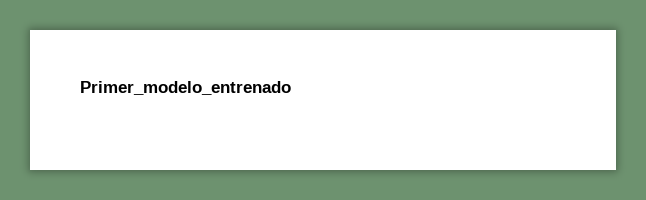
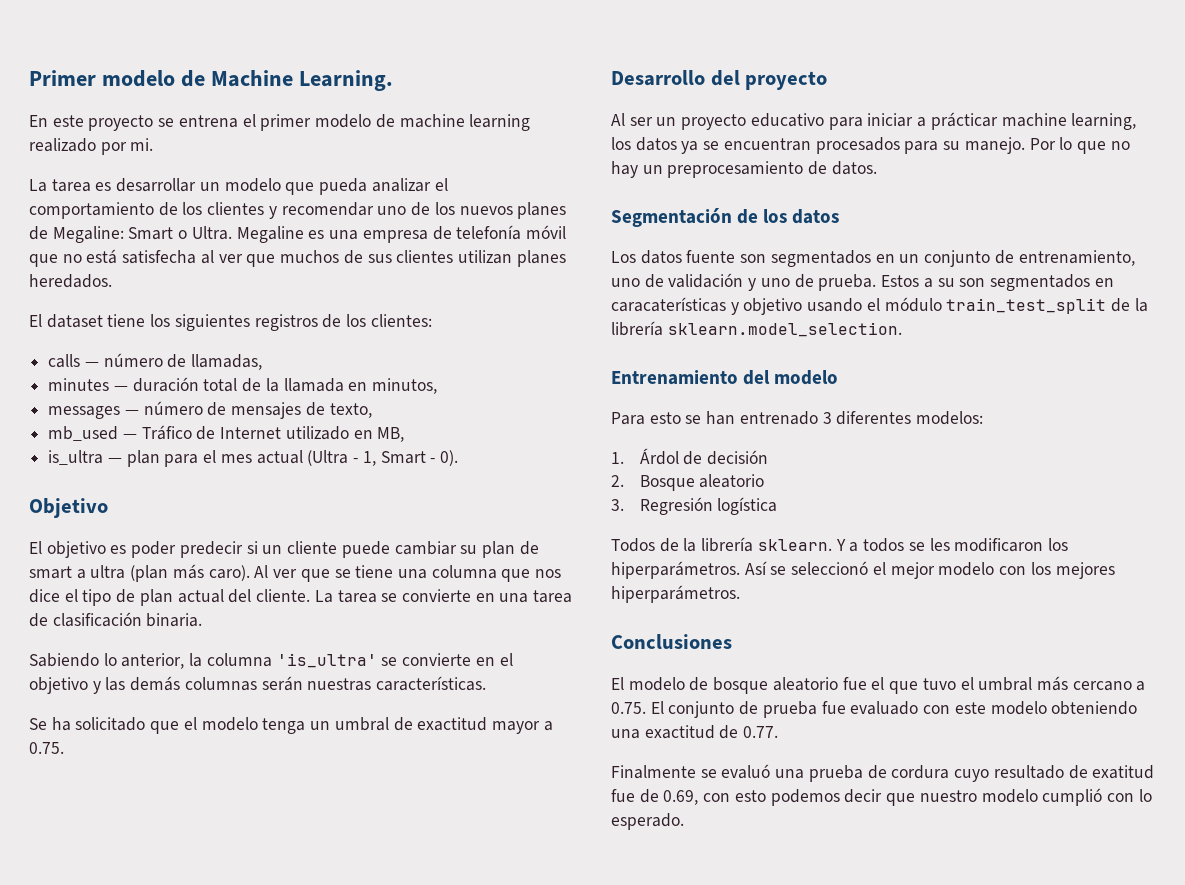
[80,81,291,95] Primer_modelo_entrenado -> [29,70,393,91] [29,114,531,131] [29,138,154,155] [29,178,448,195] [29,202,567,219] [29,225,566,243] [29,249,566,267] [29,274,112,288] [29,314,432,331] [48,353,263,370] [48,377,438,394] [48,401,372,419] [48,425,405,442] [48,450,458,467] [29,498,108,518] [29,541,539,558] [29,564,562,582] [29,589,573,606] [29,612,203,627] [29,653,513,669] [29,676,487,694] [29,717,553,734] [29,742,64,754] [611,70,828,90] [611,112,1137,130] [611,137,1130,154] [611,161,877,178] [611,208,840,227] [611,250,1135,267] [611,273,1114,291] [611,297,1148,315] [611,321,902,337] [611,370,839,385] [611,411,984,425] [611,448,769,465] [611,474,765,491] [611,497,778,515] [611,537,1068,552] [611,561,1115,579] [611,585,740,603] [611,634,732,649] [611,676,1146,694] [611,701,1138,718] [611,725,779,739] [611,764,1155,782] [611,788,1152,806] [611,813,684,830] Primer modelo de Machine Learning. // En este proyecto se entrena el primer modelo de machine learning realizado por mi. // La tarea es desarrollar un modelo que pueda analizar el comportamiento de los clientes y recomendar uno de los nuevos planes de Megaline: Smart o Ultra. Megaline es una empresa de telefonía móvil que no está satisfecha al ver que muchos de sus clientes utilizan planes heredados. // El dataset tiene los siguientes registros de los clientes: // сalls — número de llamadas, // minutes — duración total de la llamada en minutos, // messages — número de mensajes de texto, // mb_used — Tráfico de Internet utilizado en MB, // is_ultra — plan para el mes actual (Ultra - 1, Smart - 0). // Objetivo // El objetivo es poder predecir si un cliente puede cambiar su plan de smart a ultra (plan más caro). Al ver que se tiene una columna que nos dice el tipo de plan actual del cliente. La tarea se convierte en una tarea de clasificación binaria. // Sabiendo lo anterior, la columna 'is_ultra' se convierte en el objetivo y las demás columnas serán nuestras características. // Se ha solicitado que el modelo tenga un umbral de exactitud mayor a 0.75. // Desarrollo del proyecto // Al ser un proyecto educativo para iniciar a prácticar machine learning, los datos ya se encuentran procesados para su manejo. Por lo que no hay un preprocesamiento de datos. // Segmentación de los datos // Los datos fuente son segmentados en un conjunto de entrenamiento, uno de validación y uno de prueba. Estos a su son segmentados en caracaterísticas y objetivo usando el módulo train_test_split de la librería sklearn.model_selection. // Entrenamiento del modelo // Para esto se han entrenado 3 diferentes modelos: // 1. Árdol de decisión // 2. Bosque aleatorio // 3. Regresión logística // Todos de la librería sklearn. Y a todos se les modificaron los hiperparámetros. Así se seleccionó el mejor modelo con los mejores hiperparámetros. // Conclusiones // El modelo de bosque aleatorio fue el que tuvo el umbral más cercano a 0.75. El conjunto de prueba fue evaluado con este modelo obteniendo una exactitud de 0.77. // Finalmente se evaluó una prueba de cordura cuyo resultado de exatitud fue de 0.69, con esto podemos decir que nuestro modelo cumplió con lo esperado.

